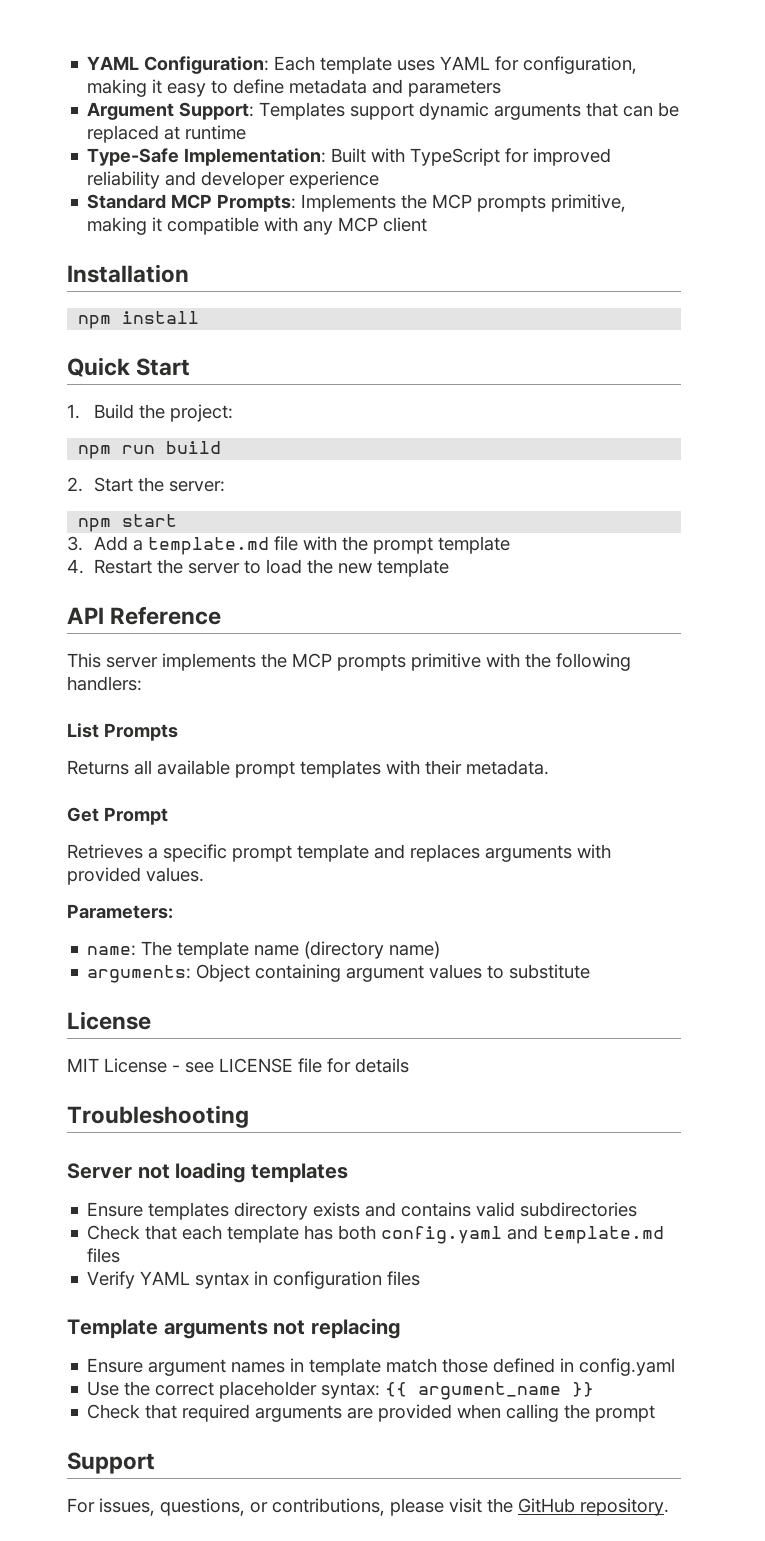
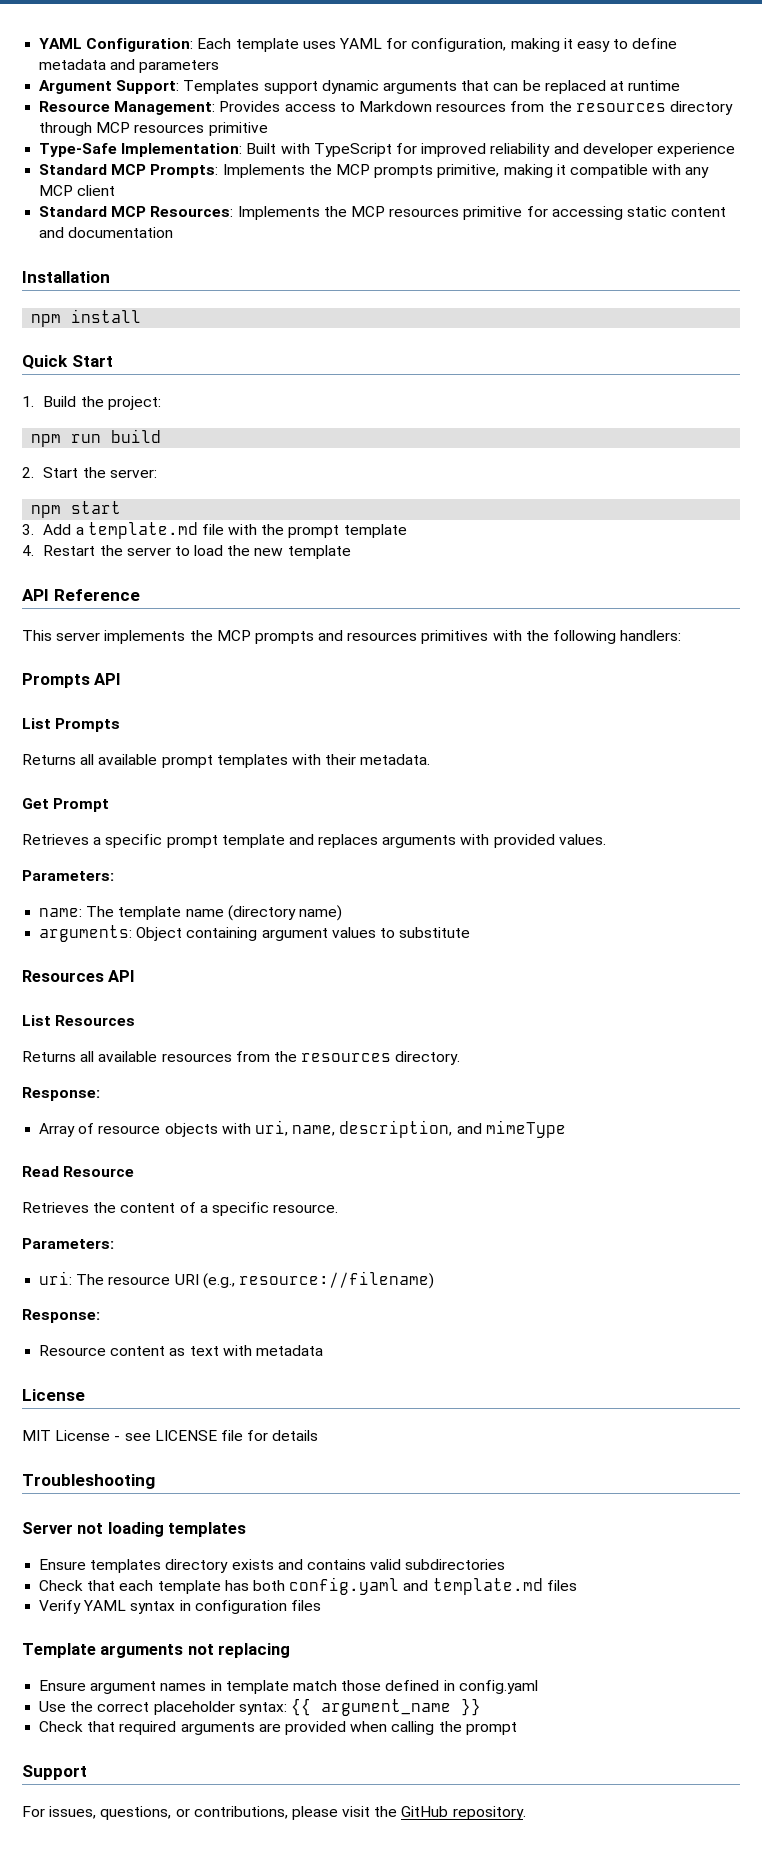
(247, 132) none -> [39,101,733,115] [39,122,268,136] // Resource Management: Provides access to Markdown resources from the resources directory through MCP resources primitive
(428, 224) none -> [39,206,727,220] [39,227,174,238] // Standard MCP Resources: Implements the MCP resources primitive for accessing static content and documentation
[411,653,481,671] primitive -> [318,630,489,644] and resources primitives
(142, 683) none -> [22,673,122,688] // Prompts API
(591, 971) none -> [22,970,136,982] [22,1015,136,1026] [22,1051,461,1065] [22,1087,100,1101] [39,1120,566,1138] [22,1166,135,1177] [22,1202,339,1216] [22,1238,114,1249] [39,1271,434,1289] [22,1309,100,1323] [39,1345,323,1356] // Resources API // List Resources // Returns all available resources from the resources directory. // Response: // Array of resource objects with uri, name, description, and mimeType // Read Resource // Retrieves the content of a specific resource. // Parameters: // uri: The resource URI (e.g., resource://filename) // Response: // Resource content as text with metadata

